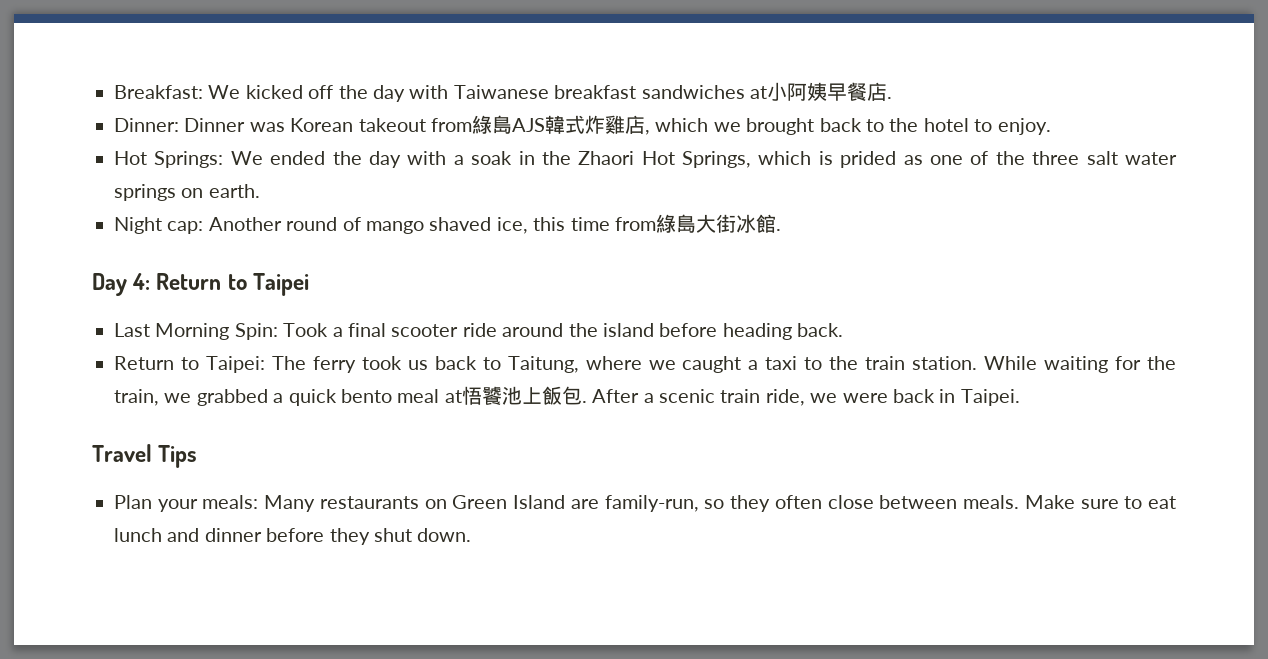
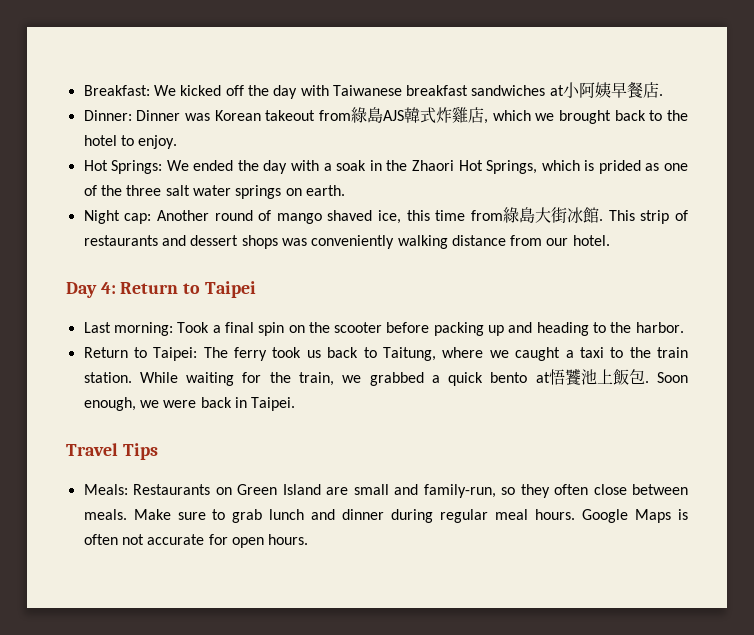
(781, 230) none -> [608,210,688,224] [83,235,610,249] This strip of restaurants and dessert shops was conveniently walking distance from our hotel.
[155,323,278,340] Morning Spin: -> [113,322,173,336] morning:
[391,323,844,340] scooter ride around the island before heading back. -> [258,322,684,336] spin on the scooter before packing up and heading to the harbor.
[397,389,440,403] meal -> (528, 377) none
[592,389,805,406] After a scenic train ride, -> [656,372,688,383] [83,397,136,411] Soon enough,
[114,495,419,512] Plan your meals: Many restaurants -> [83,484,211,495] Meals: Restaurants
(599, 504) none -> [353,484,419,495] small and
[1147,496,1176,509] eat -> [232,509,263,523] grab
[266,528,472,545] before they shut down. -> [391,509,688,523] [83,534,309,548] during regular meal hours. Google Maps is often not accurate for open hours.

